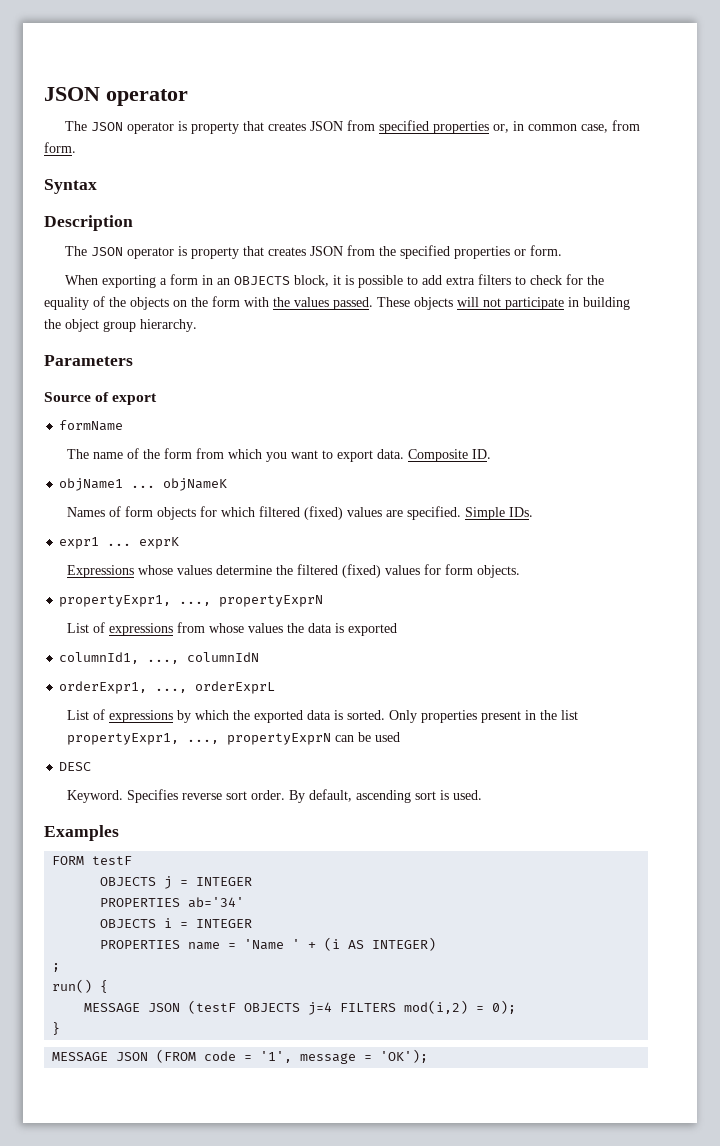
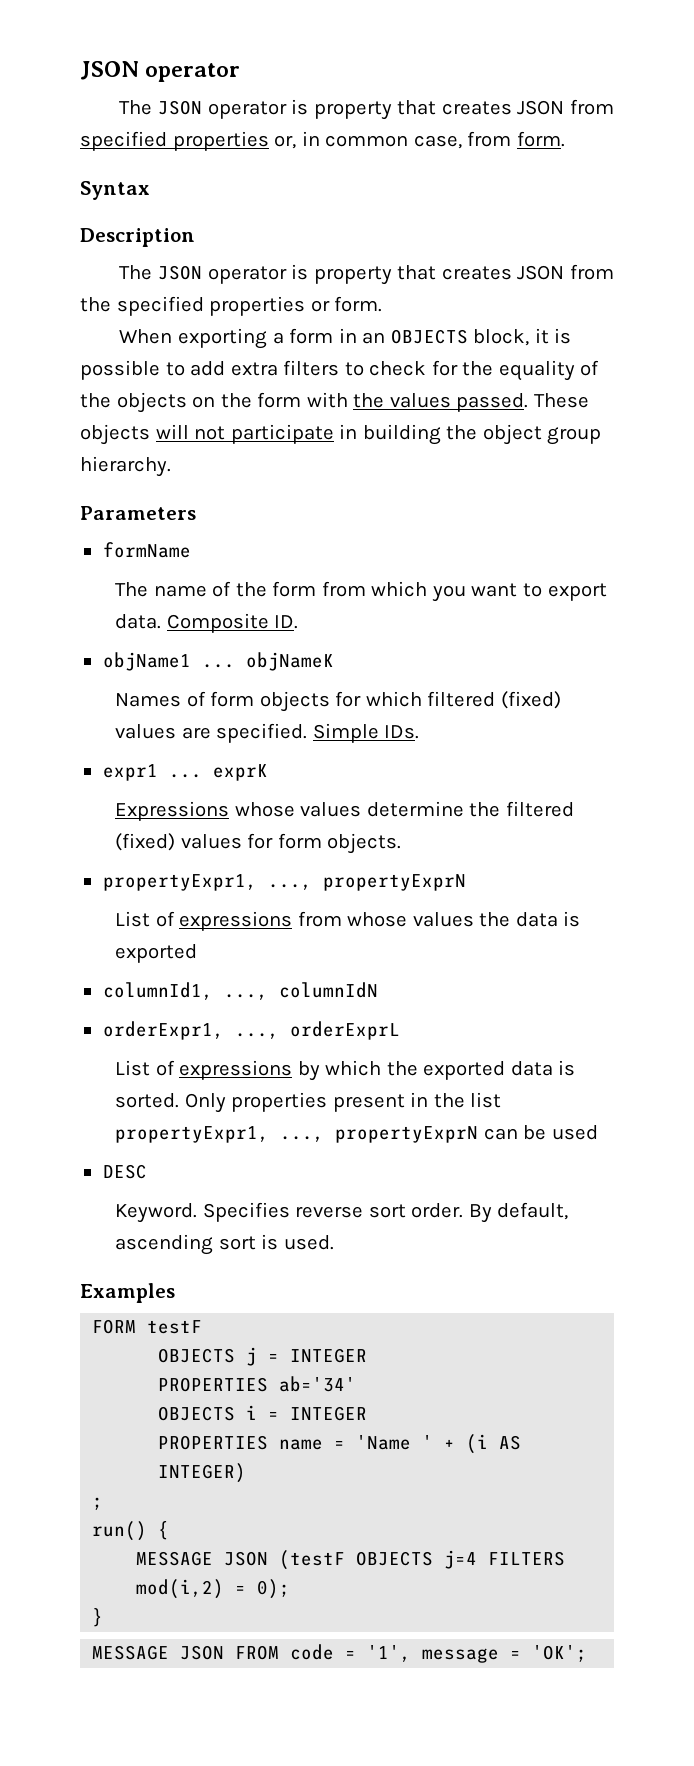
[44,392,158,405] // Source of export -> (196, 513) none
[156,1049,197,1063] (FROM -> [235,1645,280,1660] FROM
[380,1049,429,1063] 'OK'); -> [532,1645,588,1662] 'OK';

